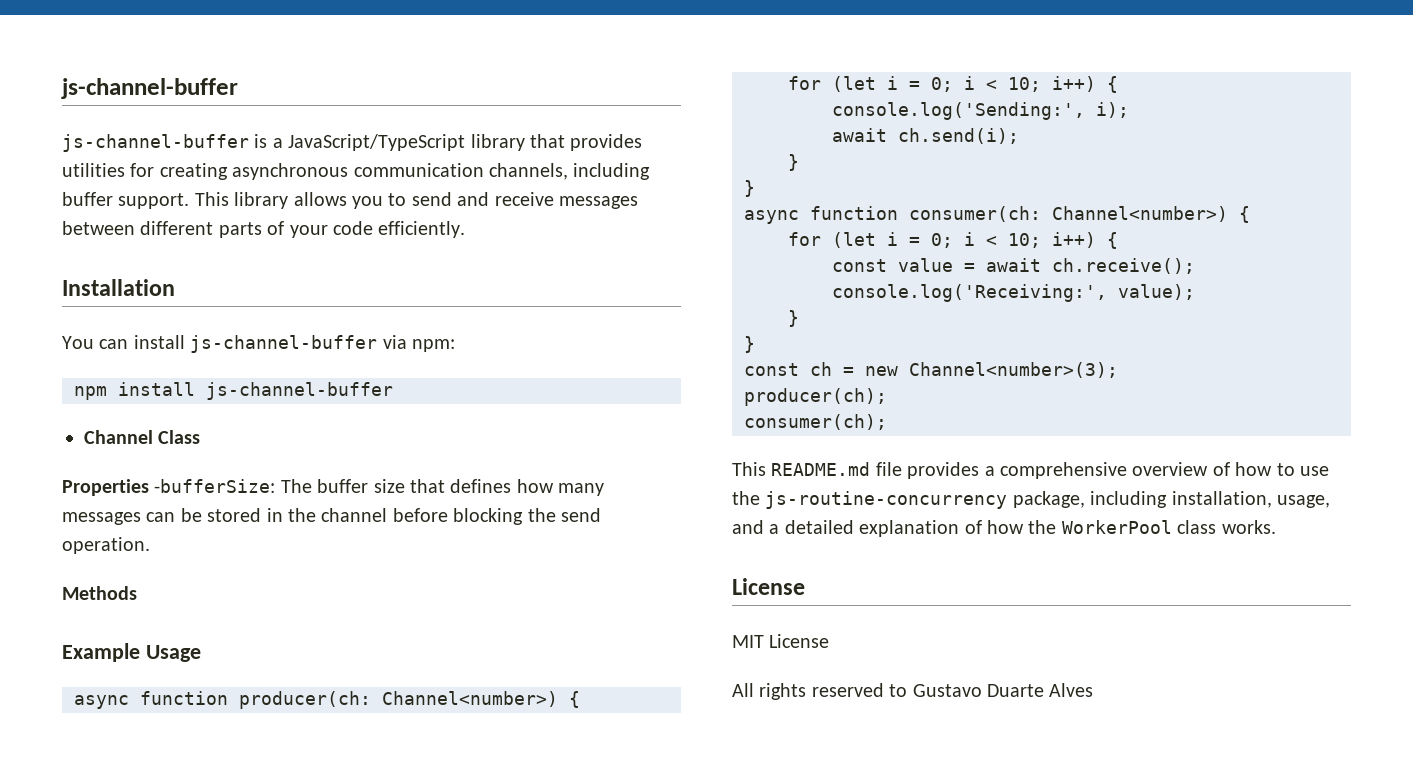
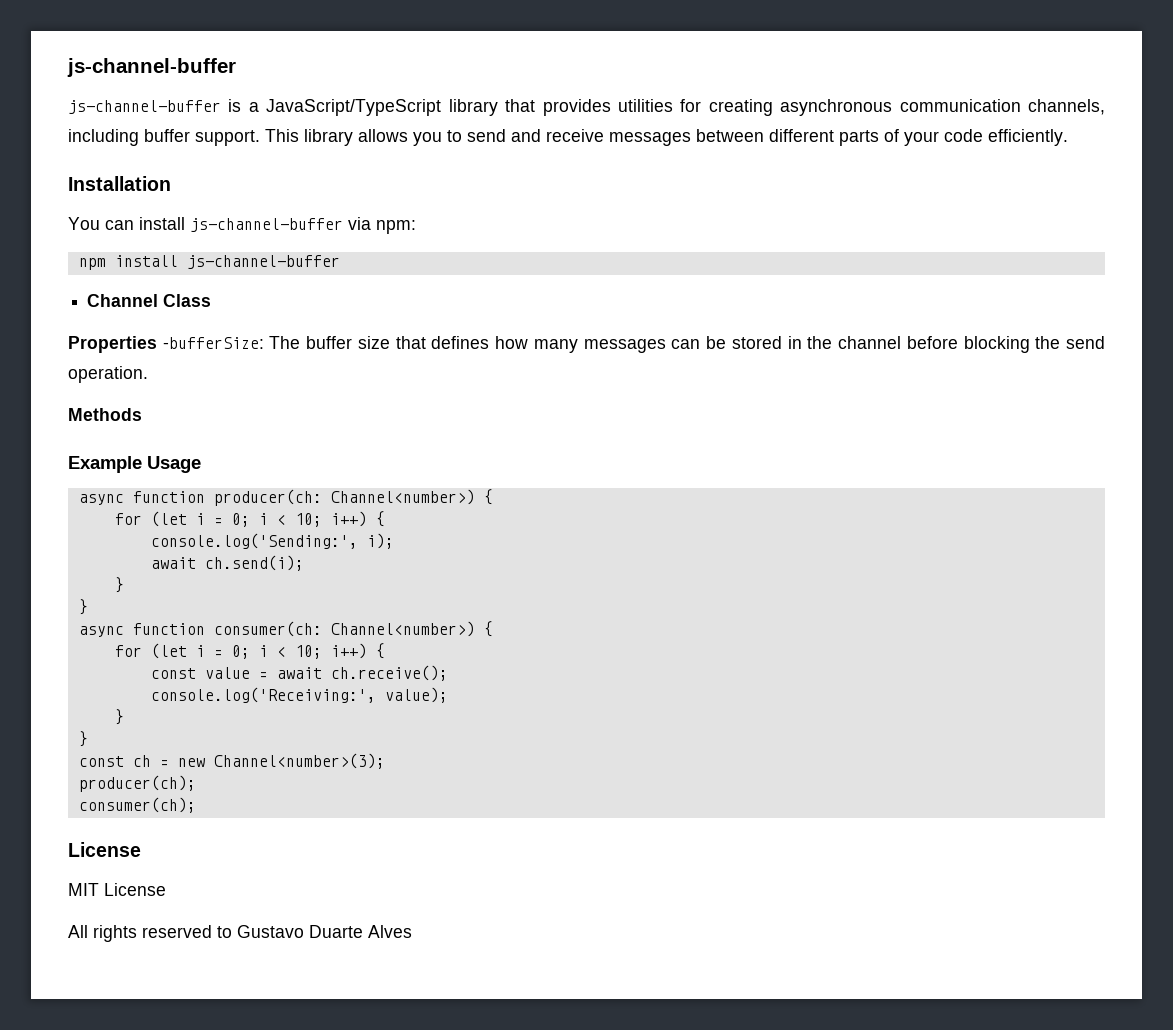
[732,462,1329,479] [732,491,1330,509] [732,520,1276,537] // This README.md file provides a comprehensive overview of how to use the js-routine-concurrency package, including installation, usage, and a detailed explanation of how the WorkerPool class works. -> (196, 805) none

